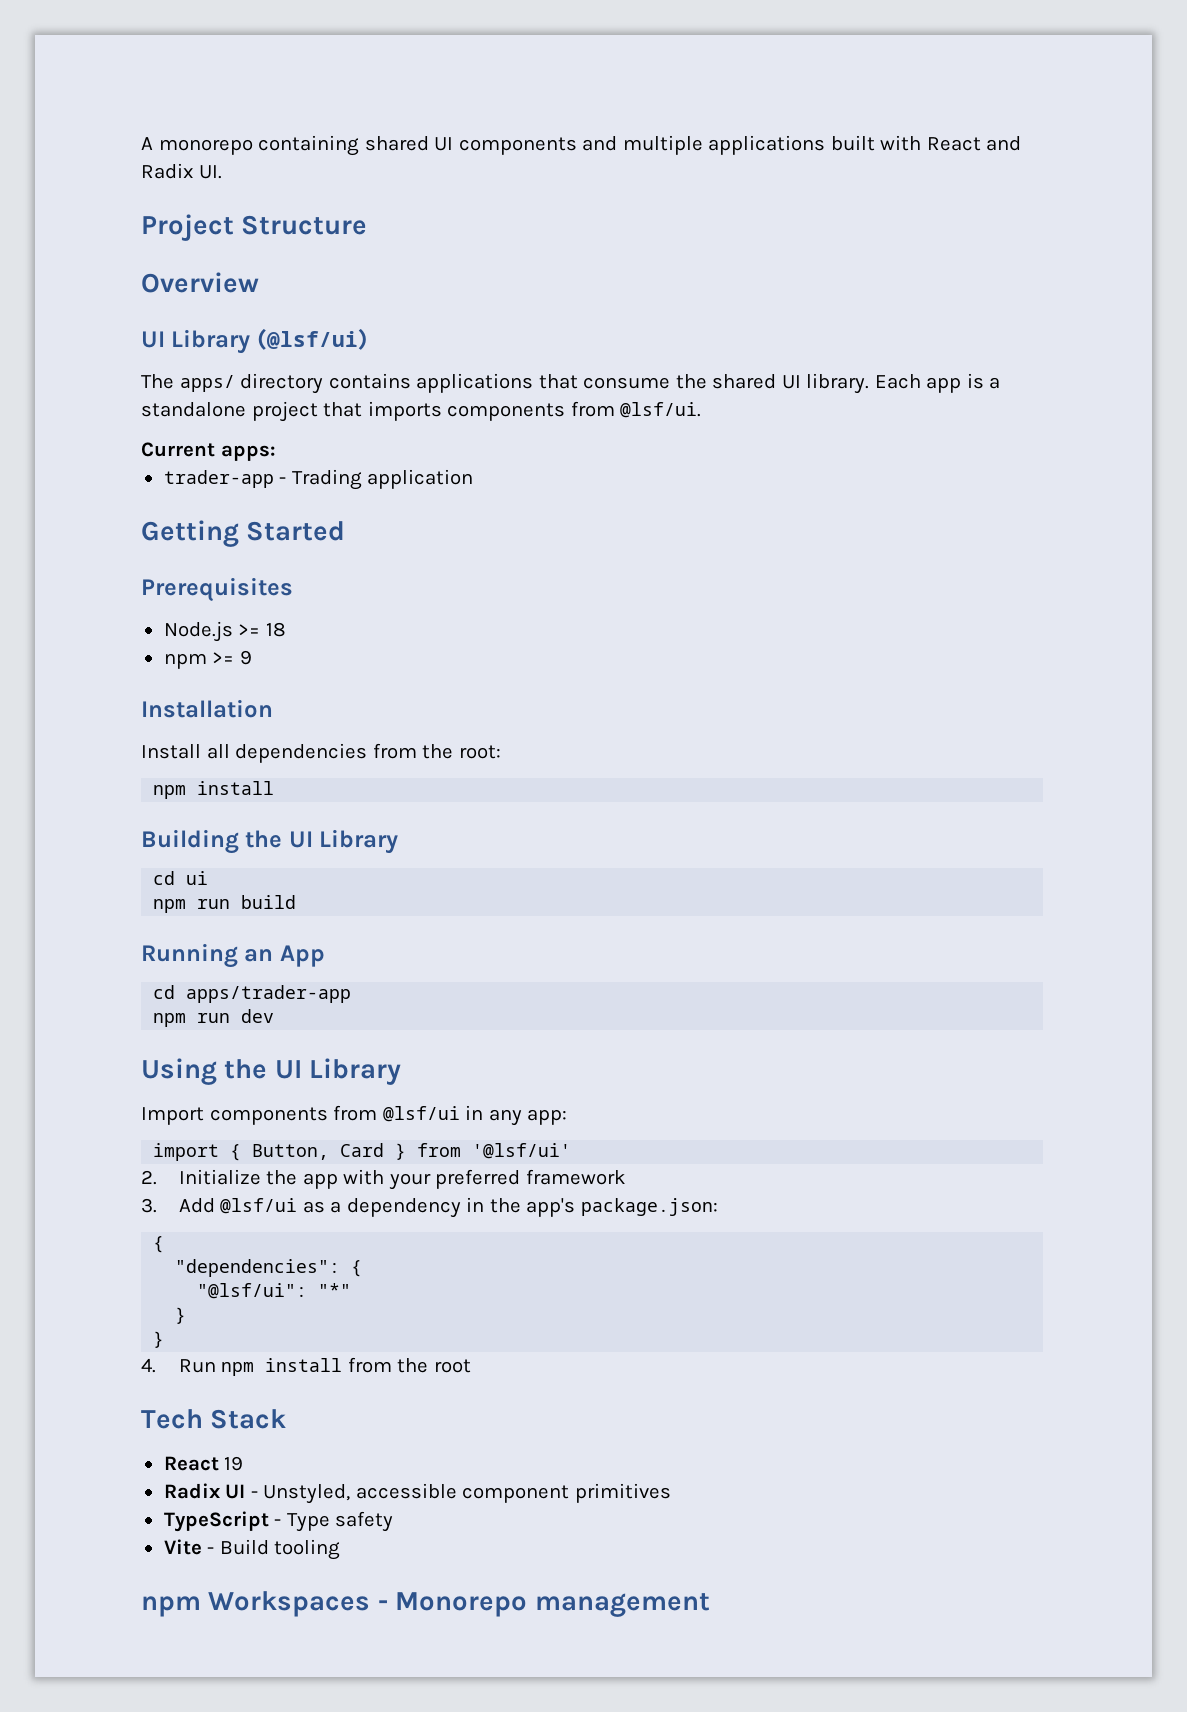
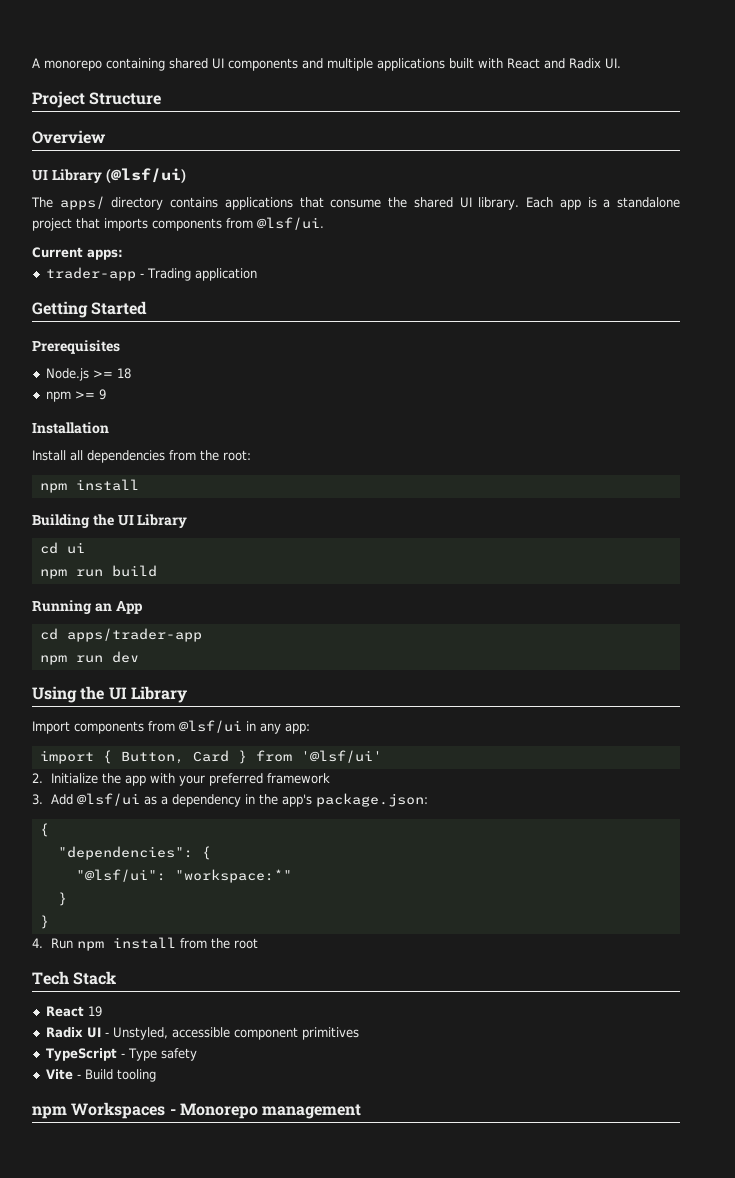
[318,1283,352,1297] "*" -> [174,869,292,883] "workspace:*"

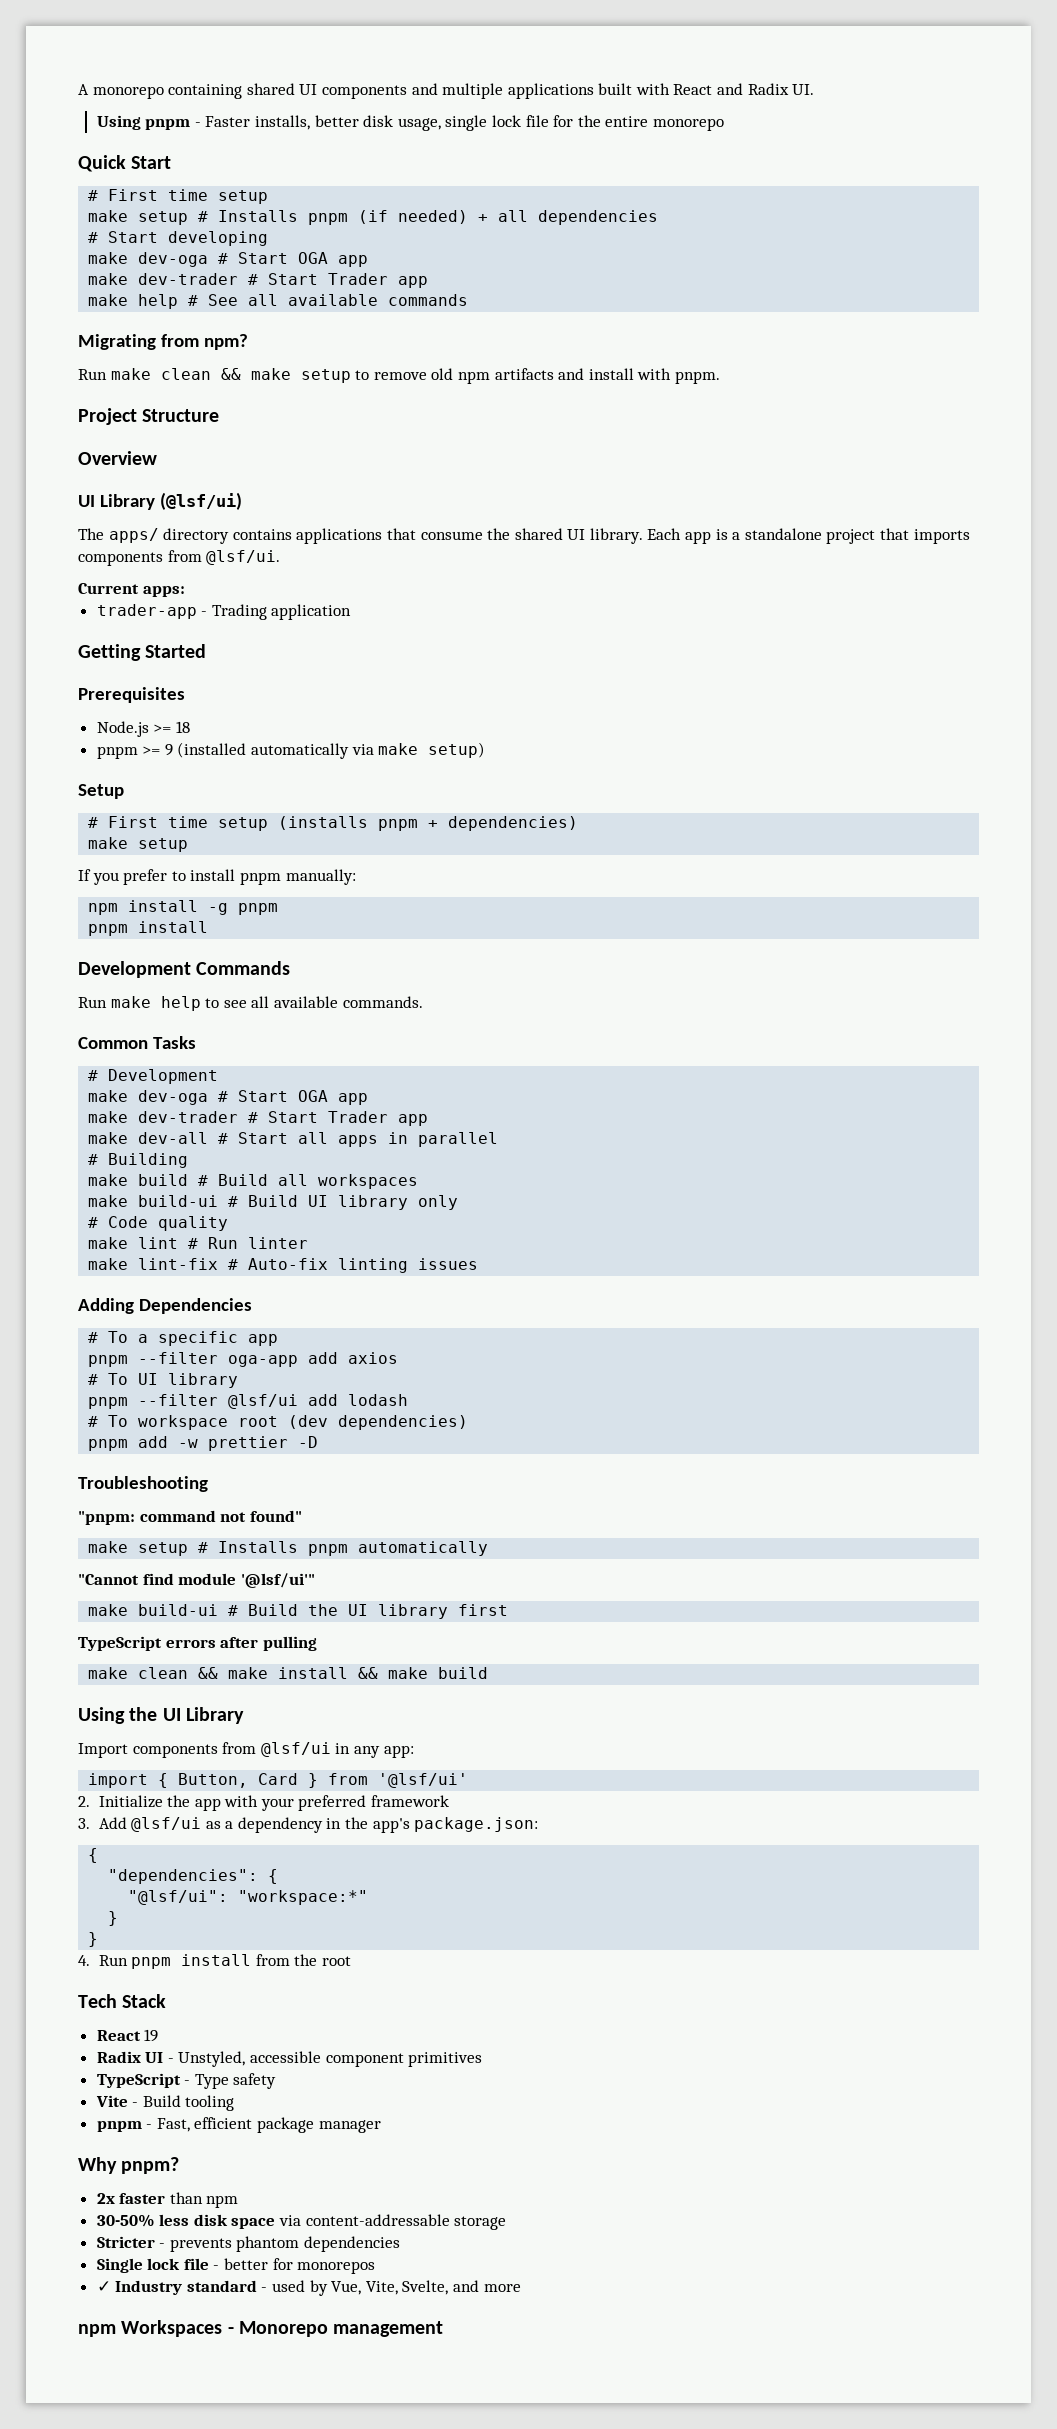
(621, 63) none -> [96,115,724,131] [78,155,172,172] [88,189,269,204] [88,210,659,225] [88,231,269,246] [88,252,369,267] [88,273,429,288] [88,294,469,309] [78,334,248,350] [78,368,720,384] // Using pnpm - Faster installs, better disk usage, single lock file for the entire monorepo // Quick Start // # First time setup // make setup # Installs pnpm (if needed) + all dependencies // # Start developing // make dev-oga # Start OGA app // make dev-trader # Start Trader app // make help # See all available commands // Migrating from npm? // Run make clean && make setup to remove old npm artifacts and install with pnpm.
[45,391,71,402] npm -> [96,746,138,759] pnpm
[32,422,109,434] [32,450,251,463] [39,479,139,493] [32,514,188,528] [39,542,85,554] [39,565,157,579] [32,600,143,614] [39,628,202,642] [39,651,139,665] // Installation // Install all dependencies from the root: // npm install // Building the UI Library // cd ui // npm run build // Running an App // cd apps/trader-app // npm run dev -> [177,742,486,759] [78,784,124,799] [88,816,579,831] [88,837,189,852] [78,869,356,885] [88,900,279,915] [88,921,209,936] [78,961,291,978] [78,996,423,1011] [78,1036,196,1049] [88,1069,219,1084] [88,1090,369,1105] [88,1111,429,1126] [88,1132,499,1147] [88,1153,189,1168] [88,1174,419,1189] [88,1195,459,1210] [88,1216,229,1231] [88,1237,309,1249] [88,1258,479,1273] [78,1298,252,1314] [88,1331,279,1346] [88,1352,399,1367] [88,1373,239,1388] [88,1394,409,1409] [88,1415,469,1430] [88,1436,319,1451] [78,1476,208,1492] [78,1510,302,1525] [88,1541,489,1556] [78,1573,315,1588] [88,1604,509,1619] [78,1636,317,1651] [88,1667,489,1679] (installed automatically via make setup) // Setup // # First time setup (installs pnpm + dependencies) // make setup // If you prefer to install pnpm manually: // npm install -g pnpm // pnpm install // Development Commands // Run make help to see all available commands. // Common Tasks // # Development // make dev-oga # Start OGA app // make dev-trader # Start Trader app // make dev-all # Start all apps in parallel // # Building // make build # Build all workspaces // make build-ui # Build UI library only // # Code quality // make lint # Run linter // make lint-fix # Auto-fix linting issues // Adding Dependencies // # To a specific app // pnpm --filter oga-app add axios // # To UI library // pnpm --filter @lsf/ui add lodash // # To workspace root (dev dependencies) // pnpm add -w prettier -D // Troubleshooting // "pnpm: command not found" // make setup # Installs pnpm automatically // "Cannot find module '@lsf/ui'" // make build-ui # Build the UI library first // TypeScript errors after pulling // make clean && make install && make build
[76,941,104,951] npm -> [131,1957,172,1969] pnpm
(156, 1075) none -> [96,2117,381,2133] [78,2157,180,2174] [96,2192,239,2208] [96,2214,507,2230] [96,2236,401,2252] [96,2258,376,2274] [96,2280,521,2296] // pnpm - Fast, efficient package manager // Why pnpm? // 2x faster than npm // 30-50% less disk space via content-addressable storage // Stricter - prevents phantom dependencies // Single lock file - better for monorepos // ✓ Industry standard - used by Vue, Vite, Svelte, and more

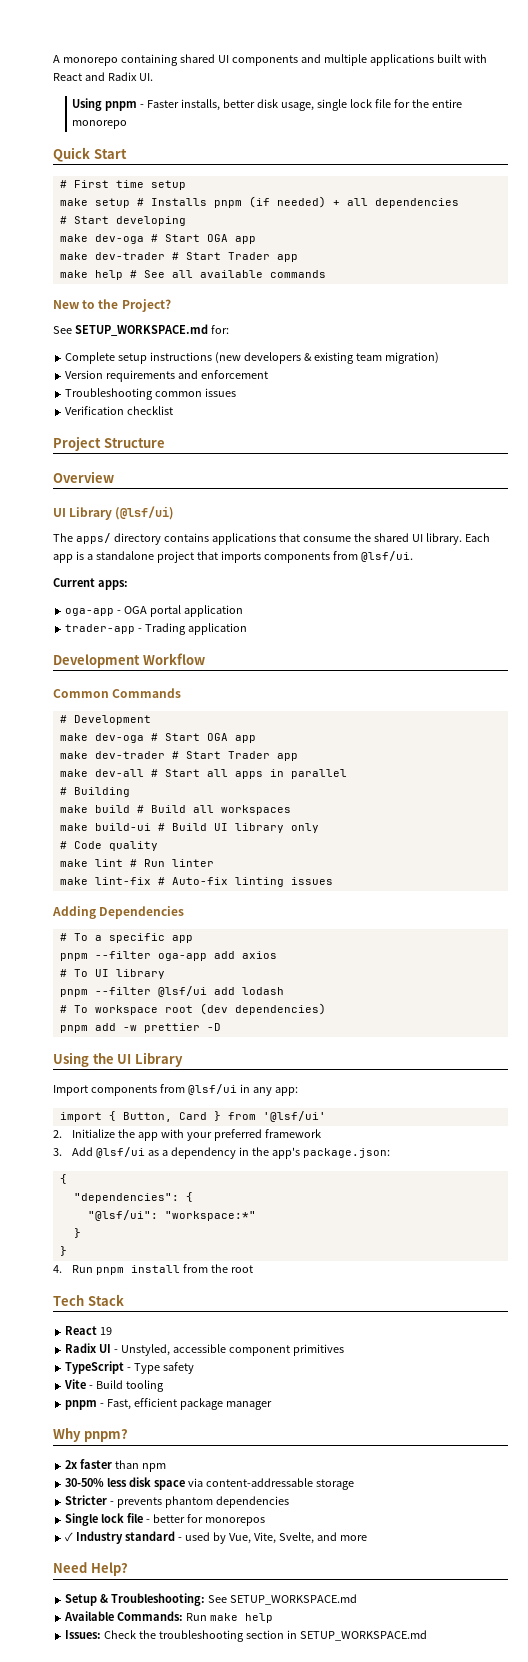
[78,334,248,350] [78,368,720,384] Migrating from npm? // Run make clean && make setup to remove old npm artifacts and install with pnpm. -> [53,299,171,312] [53,324,229,336] [65,352,439,364] [65,370,269,382] [65,388,237,400] [65,406,174,415] New to the Project? // See SETUP_WORKSPACE.md for: // Complete setup instructions (new developers & existing team migration) // Version requirements and enforcement // Troubleshooting common issues // Verification checklist
(185, 591) none -> [65,605,243,617] // oga-app - OGA portal application
[78,644,207,661] [78,687,185,703] [96,721,190,737] [96,742,486,759] [78,784,124,799] [88,816,579,831] [88,837,189,852] [78,869,356,885] [88,900,279,915] [88,921,209,936] [78,961,291,978] [78,996,423,1011] Getting Started // Prerequisites // Node.js >= 18 // pnpm >= 9 (installed automatically via make setup) // Setup // # First time setup (installs pnpm + dependencies) // make setup // If you prefer to install pnpm manually: // npm install -g pnpm // pnpm install // Development Commands // Run make help to see all available commands. -> [53,653,205,668] Development Workflow
[152,1036,196,1049] Tasks -> [112,688,182,698] Commands
[78,1476,208,1492] [78,1510,302,1525] [88,1541,489,1556] [78,1573,315,1588] [88,1604,509,1619] [78,1636,317,1651] [88,1667,489,1679] // Troubleshooting // "pnpm: command not found" // make setup # Installs pnpm automatically // "Cannot find module '@lsf/ui'" // make build-ui # Build the UI library first // TypeScript errors after pulling // make clean && make install && make build -> (221, 1027) none
[78,2320,444,2337] npm Workspaces - Monorepo management -> [53,1562,128,1576] [65,1593,357,1606] [64,1611,274,1623] [65,1630,427,1642] Need Help? // Setup & Troubleshooting: See SETUP_WORKSPACE.md // Available Commands: Run make help // Issues: Check the troubleshooting section in SETUP_WORKSPACE.md

